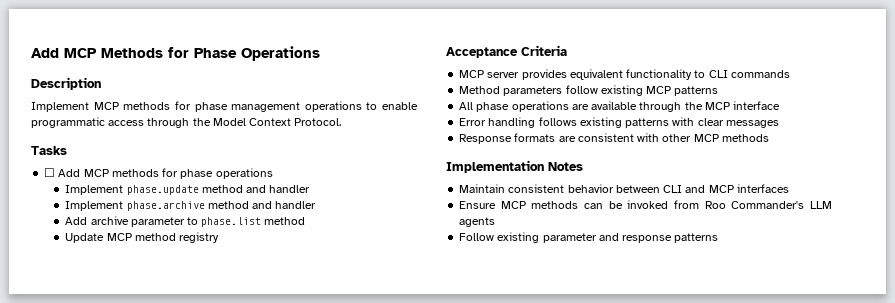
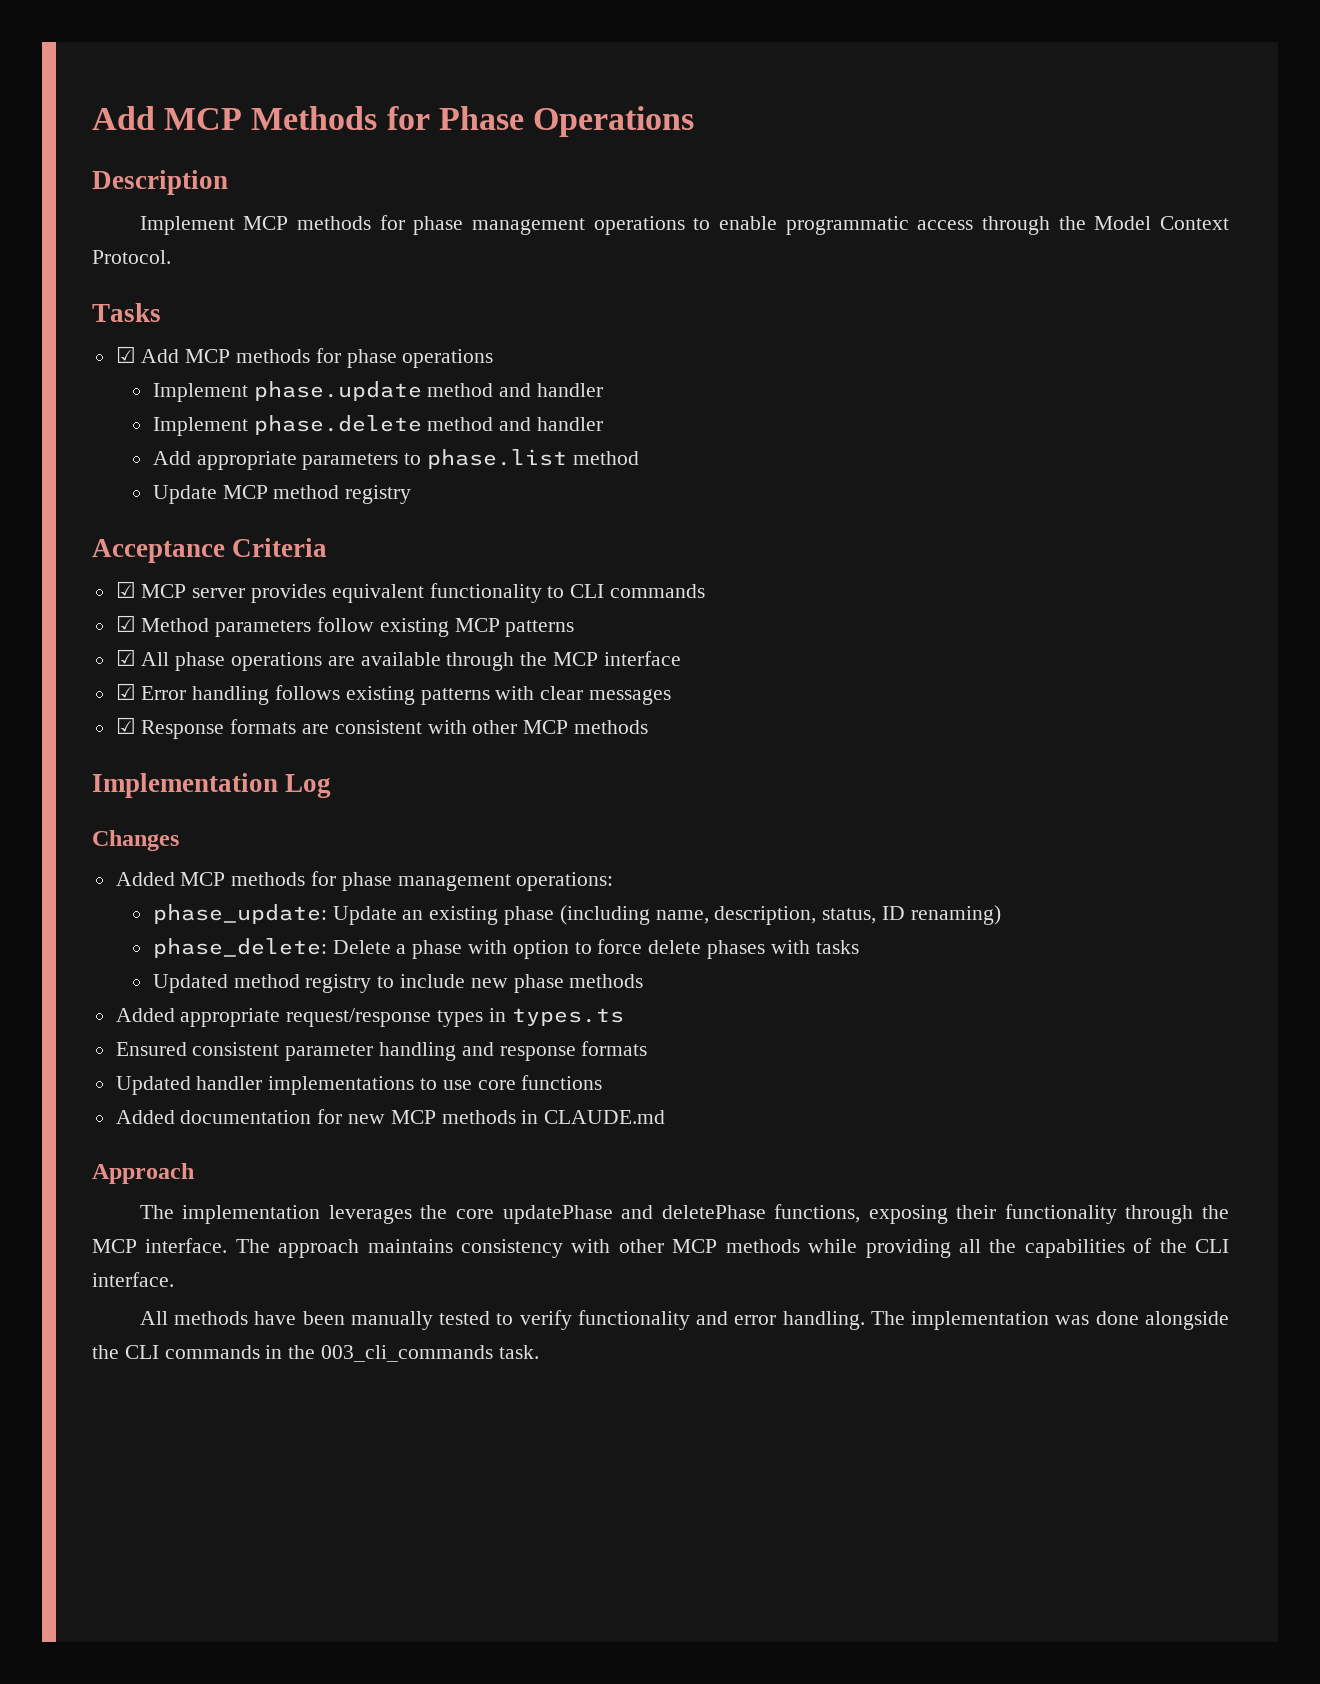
[44,168,56,177] ☐ -> [115,346,136,363] ☑
[126,201,205,211] phase.archive -> [253,415,422,435] phase.delete
[90,216,185,227] archive parameter -> [196,451,399,470] appropriate parameters
(567, 50) none -> [115,581,136,598] ☑
(790, 74) none -> [115,615,136,632] ☑
(719, 91) none -> [115,649,136,666] ☑
(781, 105) none -> [115,683,136,700] ☑
(779, 124) none -> [115,717,136,734] ☑
[548,162,583,171] [459,184,789,193] [459,200,832,209] [459,217,496,227] [459,232,719,243] Notes // Maintain consistent behavior between CLI and MCP interfaces // Ensure MCP methods can be invoked from Roo Commander's LLM agents // Follow existing parameter and response patterns -> [285,774,332,798] [92,830,179,851] [115,871,614,891] [152,904,1001,925] [152,938,859,959] [152,974,644,993] [115,1008,624,1027] [115,1041,648,1061] [115,1075,603,1095] [115,1109,666,1124] [92,1163,194,1184] [139,1204,1229,1224] [92,1238,1229,1258] [92,1272,174,1287] [139,1310,1229,1330] [92,1345,539,1362] Log // Changes // Added MCP methods for phase management operations: // phase_update: Update an existing phase (including name, description, status, ID renaming) // phase_delete: Delete a phase with option to force delete phases with tasks // Updated method registry to include new phase methods // Added appropriate request/response types in types.ts // Ensured consistent parameter handling and response formats // Updated handler implementations to use core functions // Added documentation for new MCP methods in CLAUDE.md // Approach // The implementation leverages the core updatePhase and deletePhase functions, exposing their functionality through the MCP interface. The approach maintains consistency with other MCP methods while providing all the capabilities of the CLI interface. // All methods have been manually tested to verify functionality and error handling. The implementation was done alongside the CLI commands in the 003_cli_commands task.

